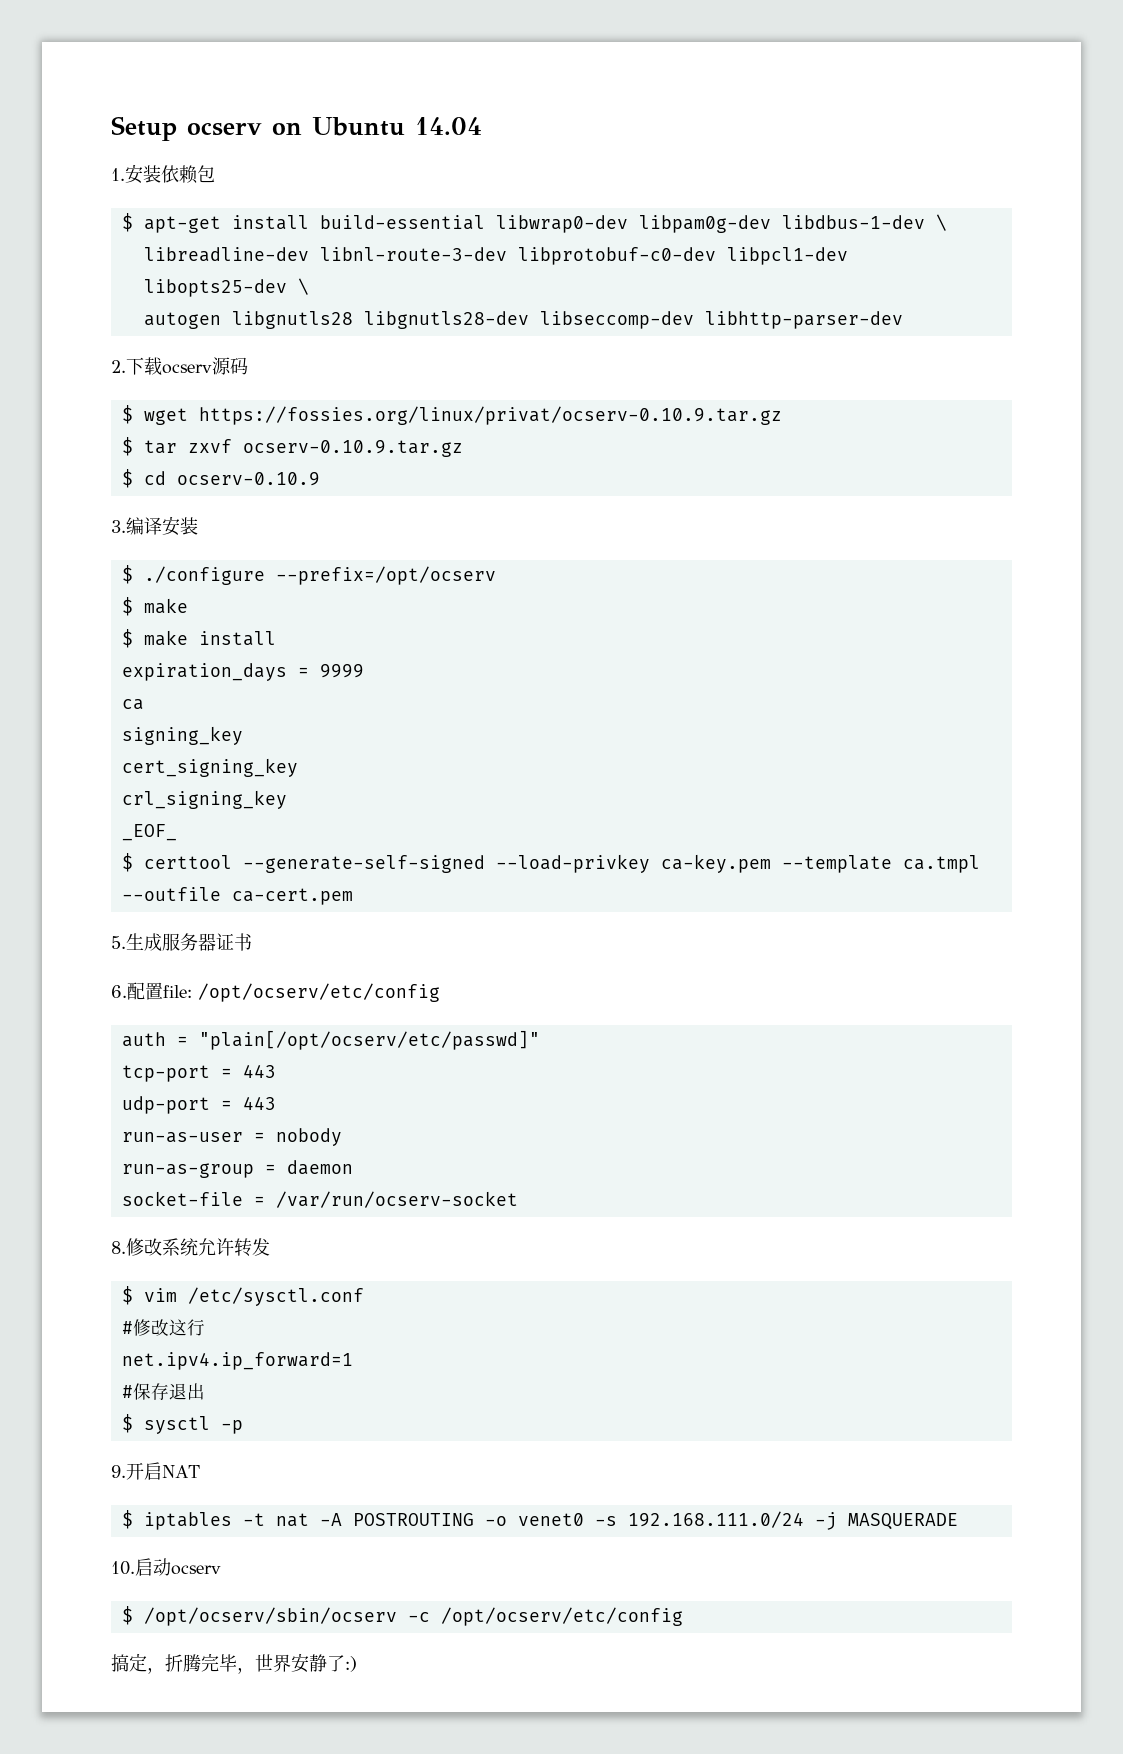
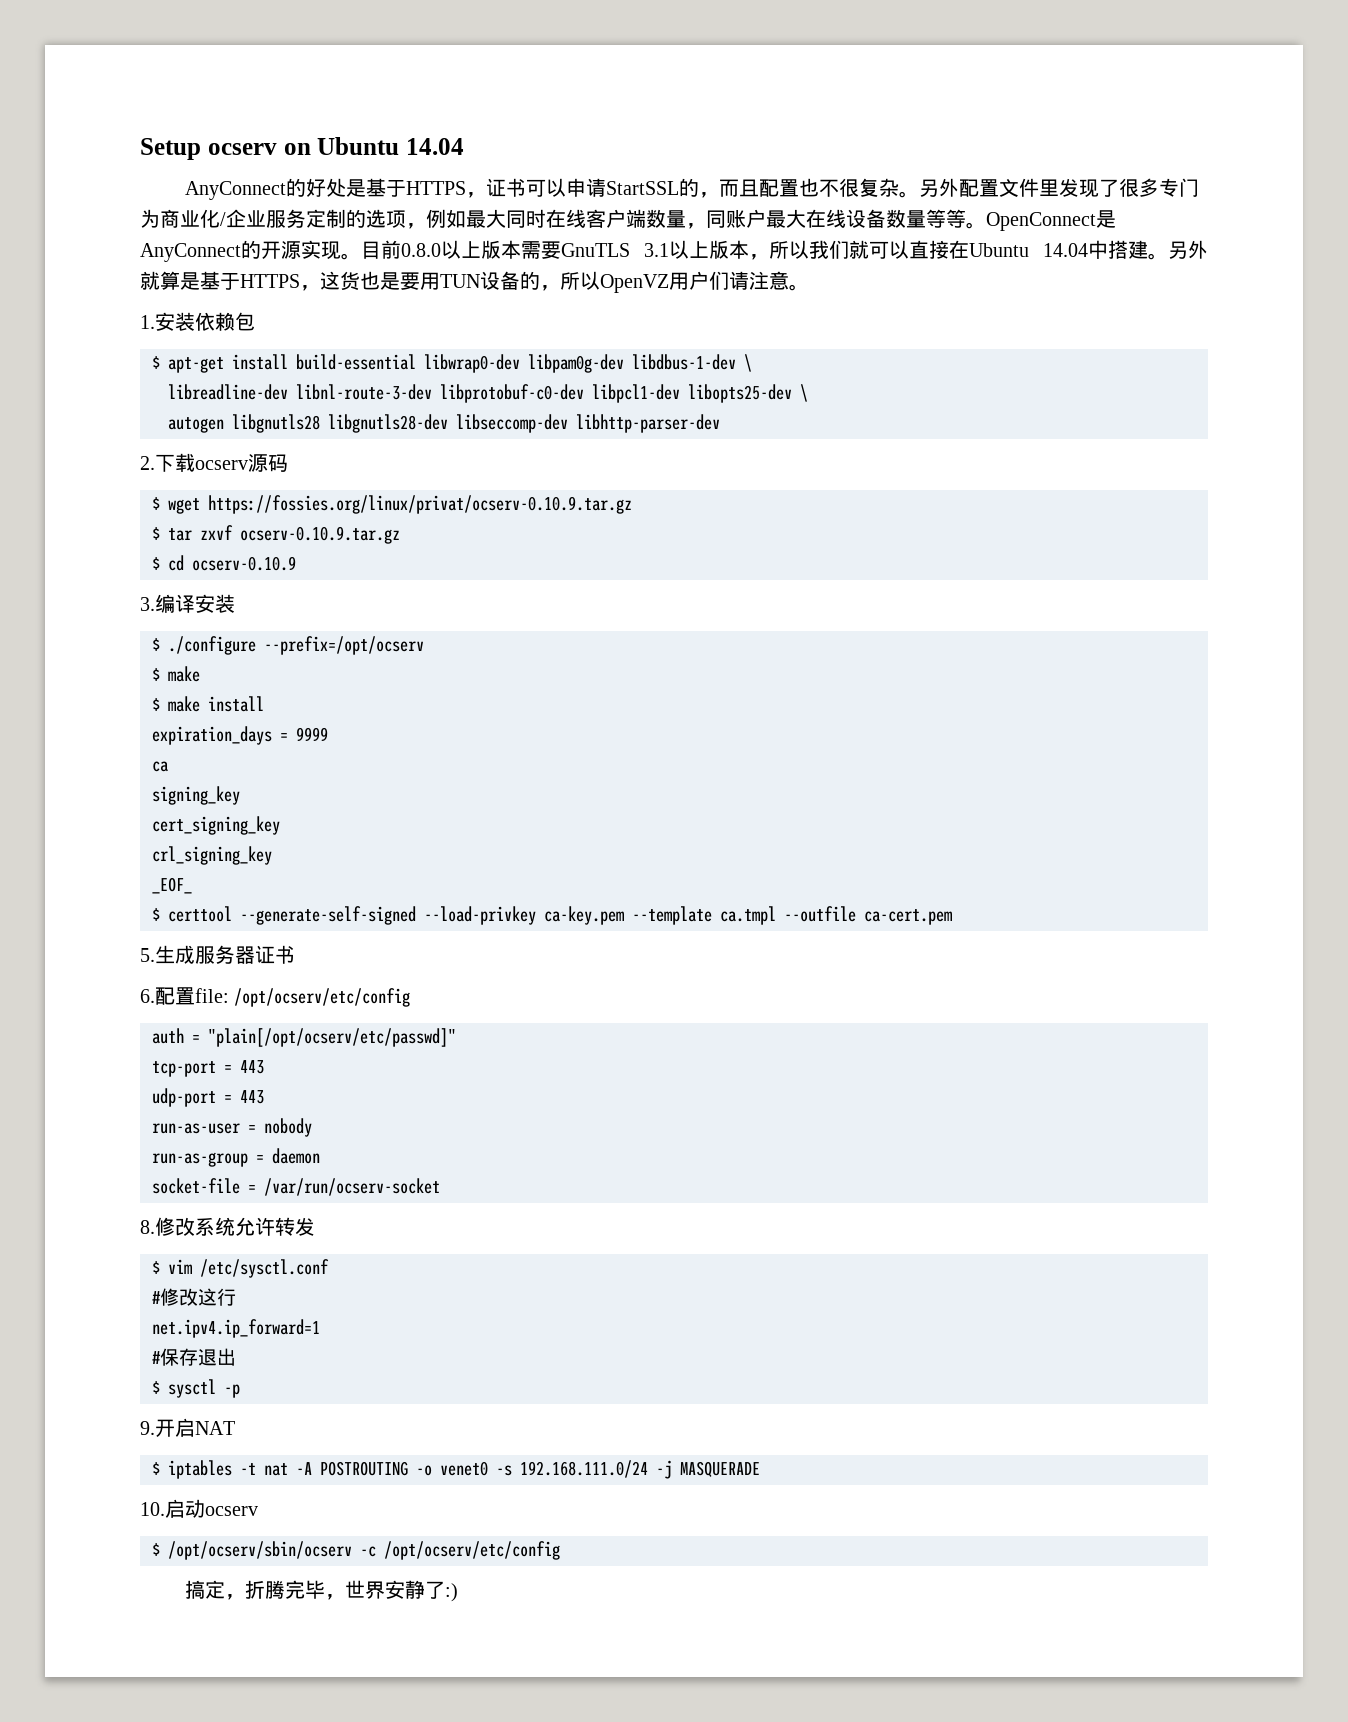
(482, 126) none -> [184,178,1199,200] [140,209,1116,231] [140,240,1208,262] [140,271,809,293] // AnyConnect的好处是基于HTTPS，证书可以申请StartSSL的，而且配置也不很复杂。另外配置文件里发现了很多专门为商业化/企业服务定制的选项，例如最大同时在线客户端数量，同账户最大在线设备数量等等。OpenConnect是AnyConnect的开源实现。目前0.8.0以上版本需要GnuTLS 3.1以上版本，所以我们就可以直接在Ubuntu 14.04中搭建。另外就算是基于HTTPS，这货也是要用TUN设备的，所以OpenVZ用户们请注意。

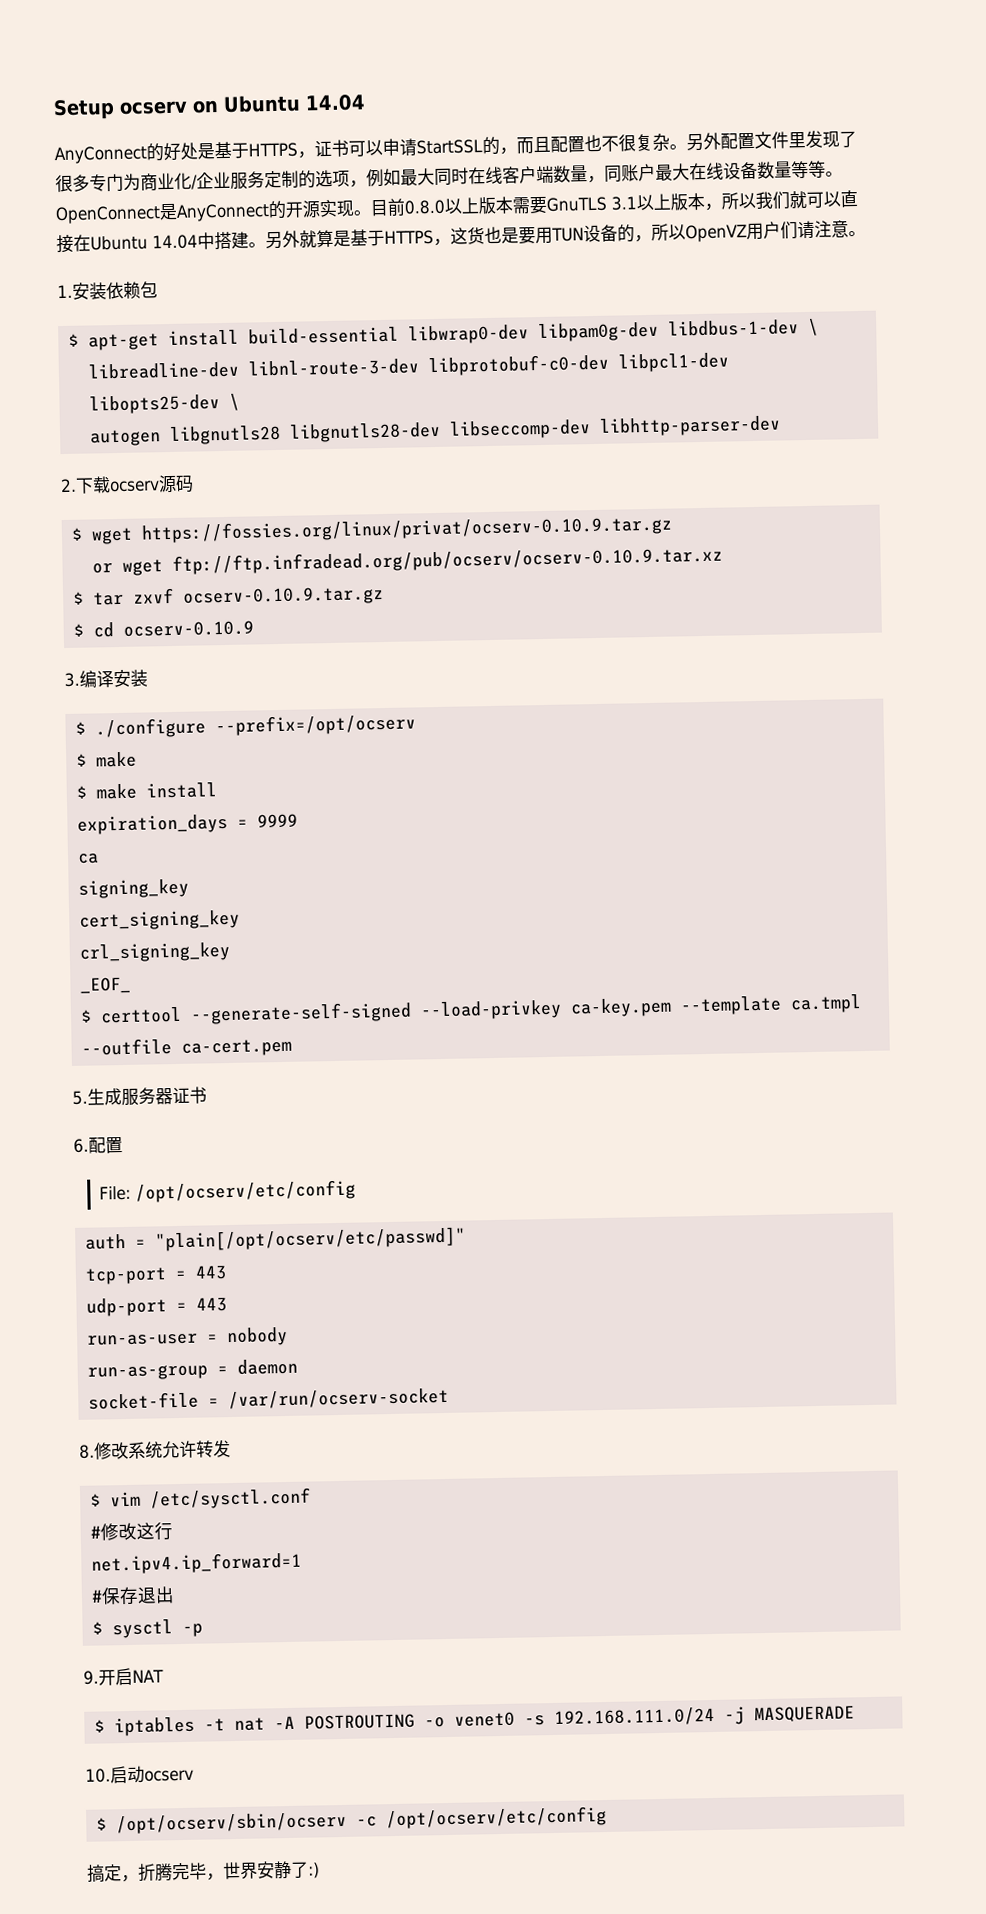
(632, 504) none -> [92,545,724,576] // or wget ftp://ftp.infradead.org/pub/ocserv/ocserv-0.10.9.tar.xz
[195,988,229,1003] file: -> [98,1185,131,1201] // File:

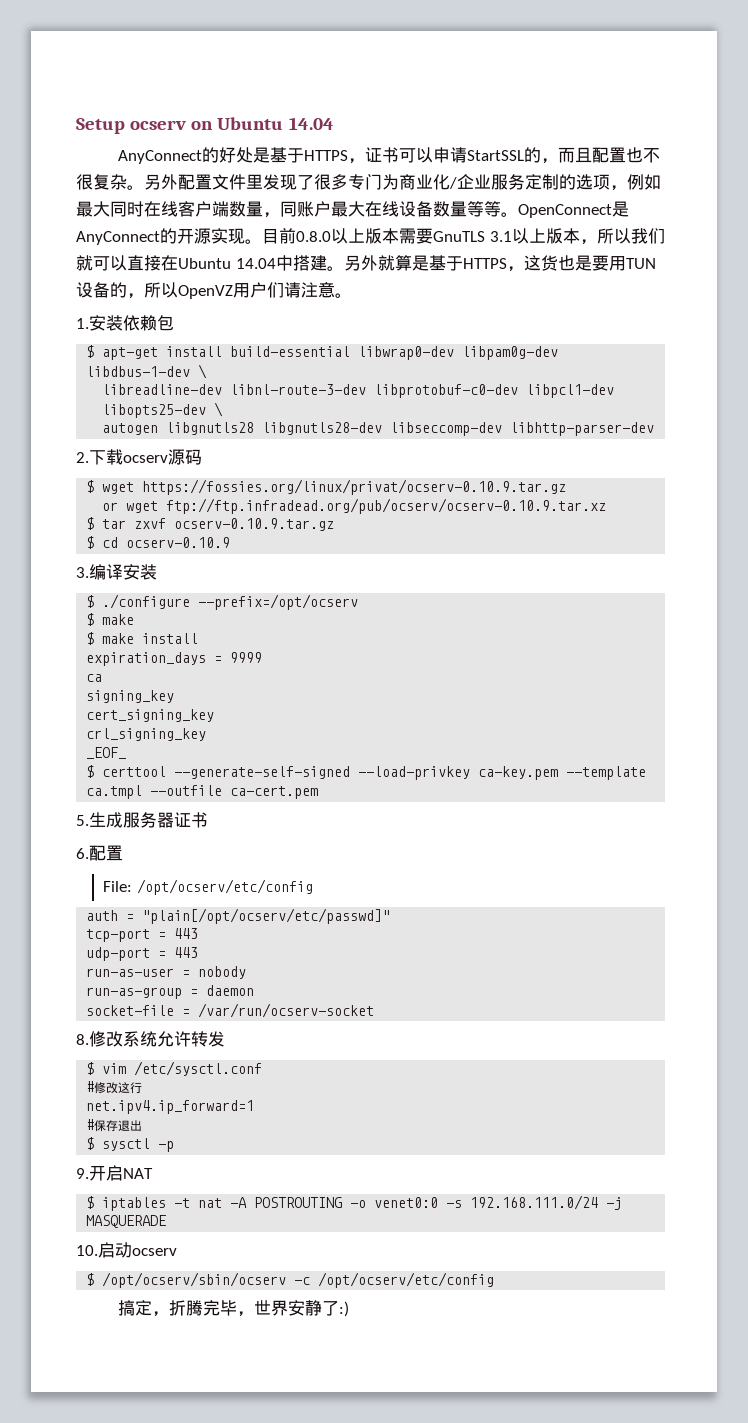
[454,1711,516,1727] venet0 -> [374,1197,439,1208] venet0:0

